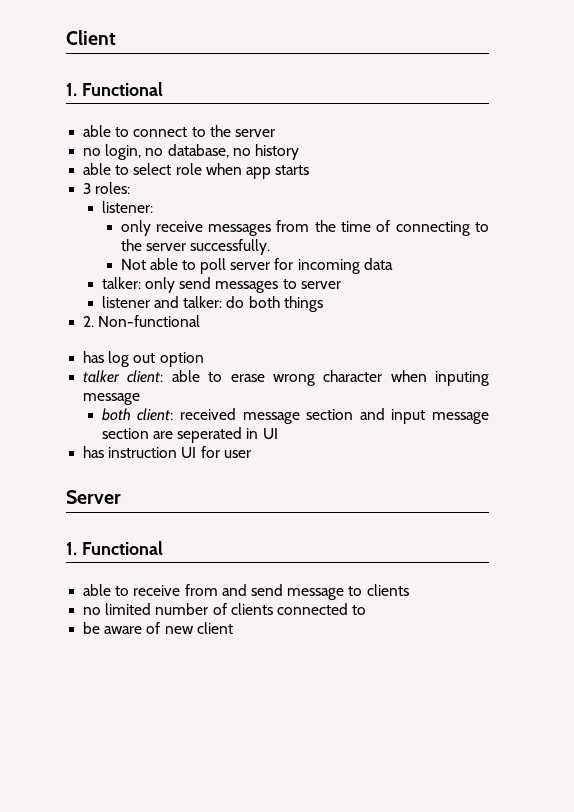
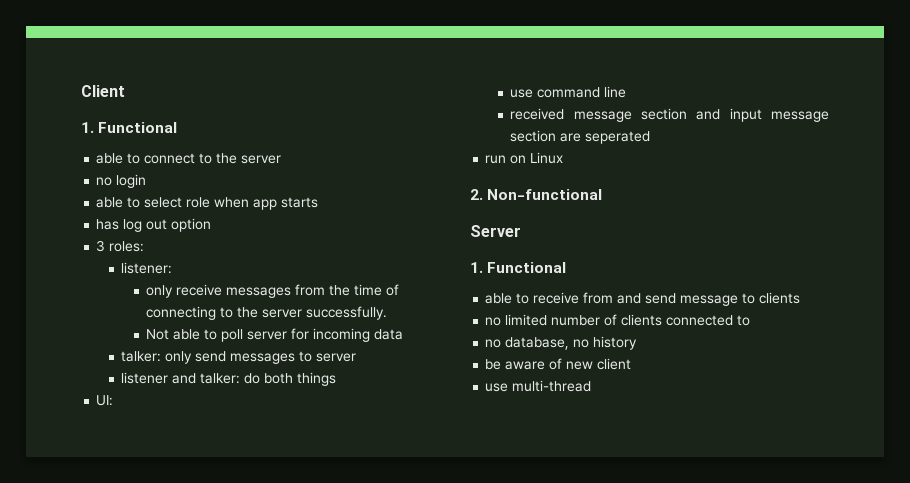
[105,144,299,160] login, no database, no history -> [116,174,147,188] login
(310, 170) none -> [96,218,212,232] // has log out option
[83,315,201,327] [83,351,204,367] [83,370,489,386] [83,393,141,405] [101,408,174,421] 2. Non-functional // has log out option // talker client: able to erase wrong character when inputing message // both client: -> [96,395,114,406] [510,86,627,98] UI: // use command line //
[246,428,278,439] [83,446,251,458] in UI // has instruction UI for user -> [485,152,564,164] [470,189,603,200] // run on Linux // 2. Non-functional
(367, 610) none -> [485,336,638,350] // no database, no history
(233, 628) none -> [485,380,592,392] // use multi-thread

